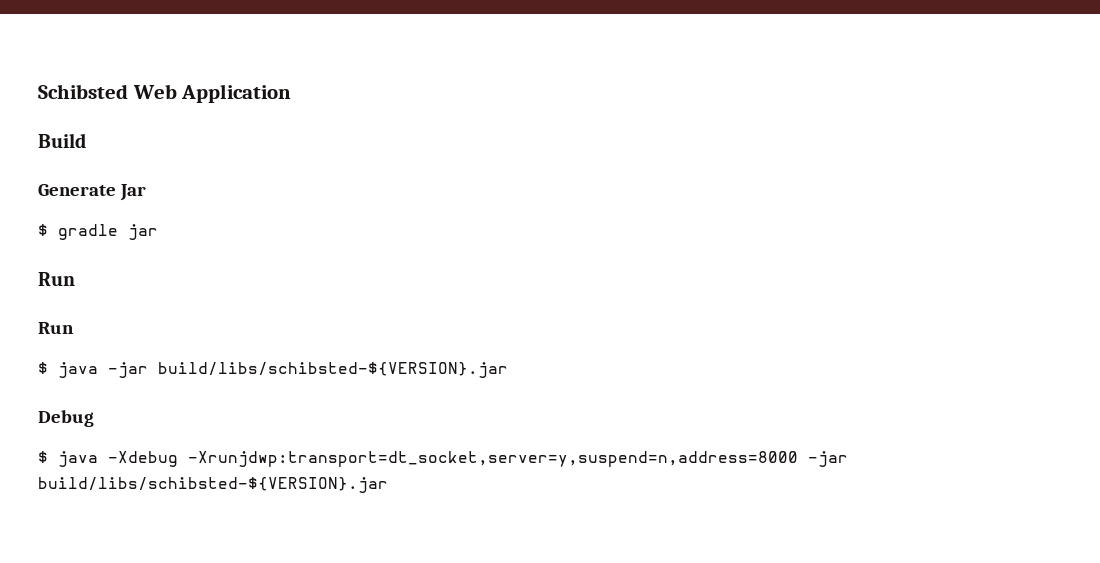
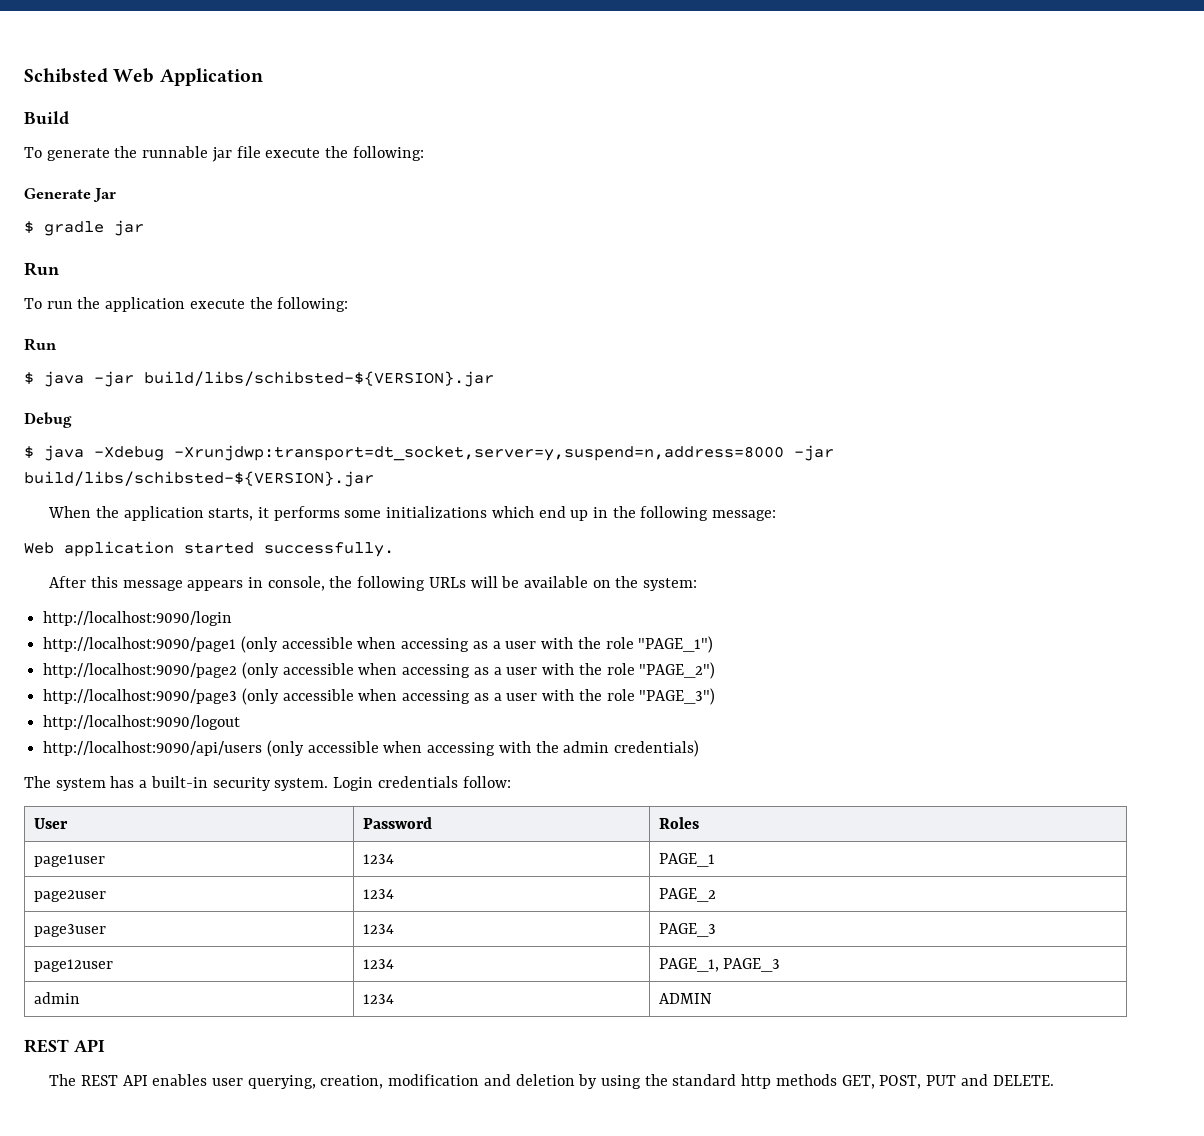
(86, 140) none -> [24,146,424,162] // To generate the runnable jar file execute the following:
(75, 279) none -> [24,297,349,312] // To run the application execute the following:
(388, 485) none -> [48,506,777,521] [24,541,394,557] [49,576,698,591] [43,611,233,626] [43,636,714,653] [43,662,716,679] [43,688,716,705] [43,715,241,730] [43,740,700,757] [24,776,511,791] [33,818,68,829] [362,817,432,829] [658,817,699,829] [33,854,105,867] [362,854,394,864] [658,853,715,867] [33,890,106,902] [362,889,394,899] [658,888,716,902] [33,924,106,937] [362,924,394,934] [658,923,716,937] [33,959,113,972] [362,959,394,969] [658,958,781,972] [33,992,80,1004] [362,994,394,1004] [658,993,712,1004] [24,1039,105,1053] [49,1074,1054,1089] // When the application starts, it performs some initializations which end up in the following message: // Web application started successfully. // After this message appears in console, the following URLs will be available on the system: // http://localhost:9090/login // http://localhost:9090/page1 (only accessible when accessing as a user with the role "PAGE_1") // http://localhost:9090/page2 (only accessible when accessing as a user with the role "PAGE_2") // http://localhost:9090/page3 (only accessible when accessing as a user with the role "PAGE_3") // http://localhost:9090/logout // http://localhost:9090/api/users (only accessible when accessing with the admin credentials) // The system has a built-in security system. Login credentials follow: // User | Password | Roles // page1user | 1234 | PAGE_1 // page2user | 1234 | PAGE_2 // page3user | 1234 | PAGE_3 // page12user | 1234 | PAGE_1, PAGE_3 // admin | 1234 | ADMIN // REST API // The REST API enables user querying, creation, modification and deletion by using the standard http methods GET, POST, PUT and DELETE.

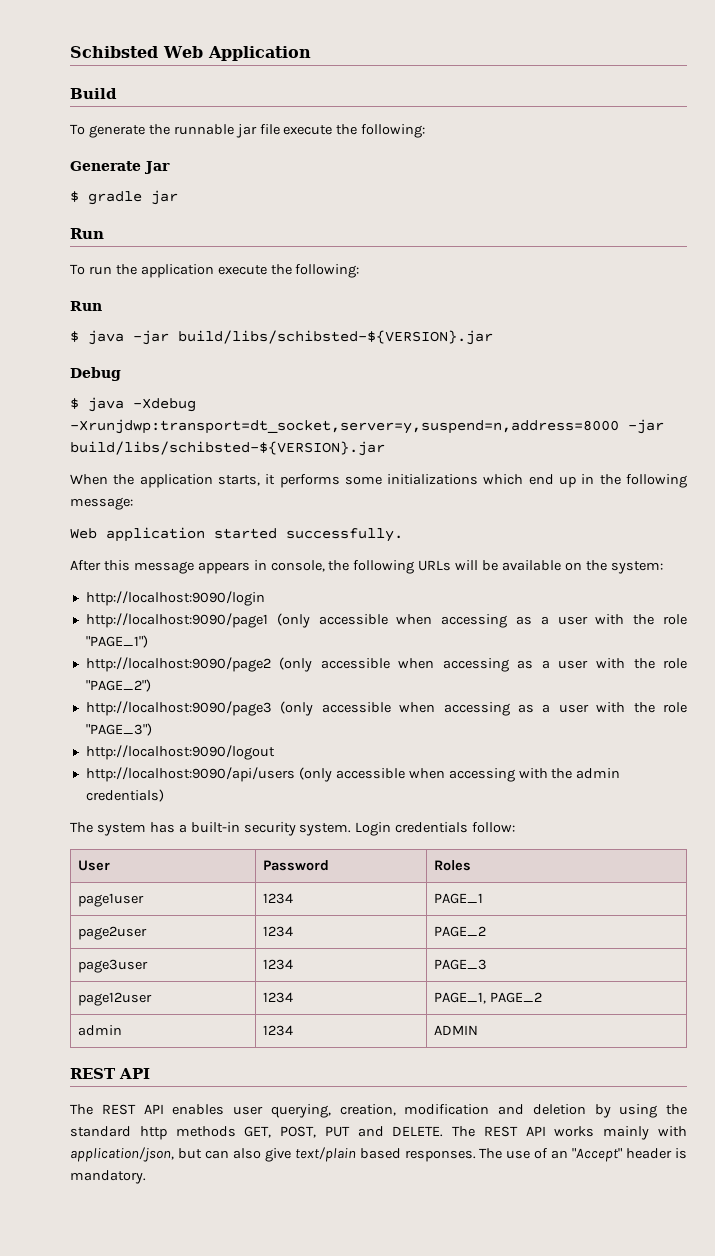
[723,958,781,972] PAGE_3 -> [490,992,543,1003] PAGE_2
(1054, 1080) none -> [452,1126,687,1140] [70,1147,688,1162] [70,1170,146,1184] The REST API works mainly with application/json, but can also give text/plain based responses. The use of an "Accept" header is mandatory.

